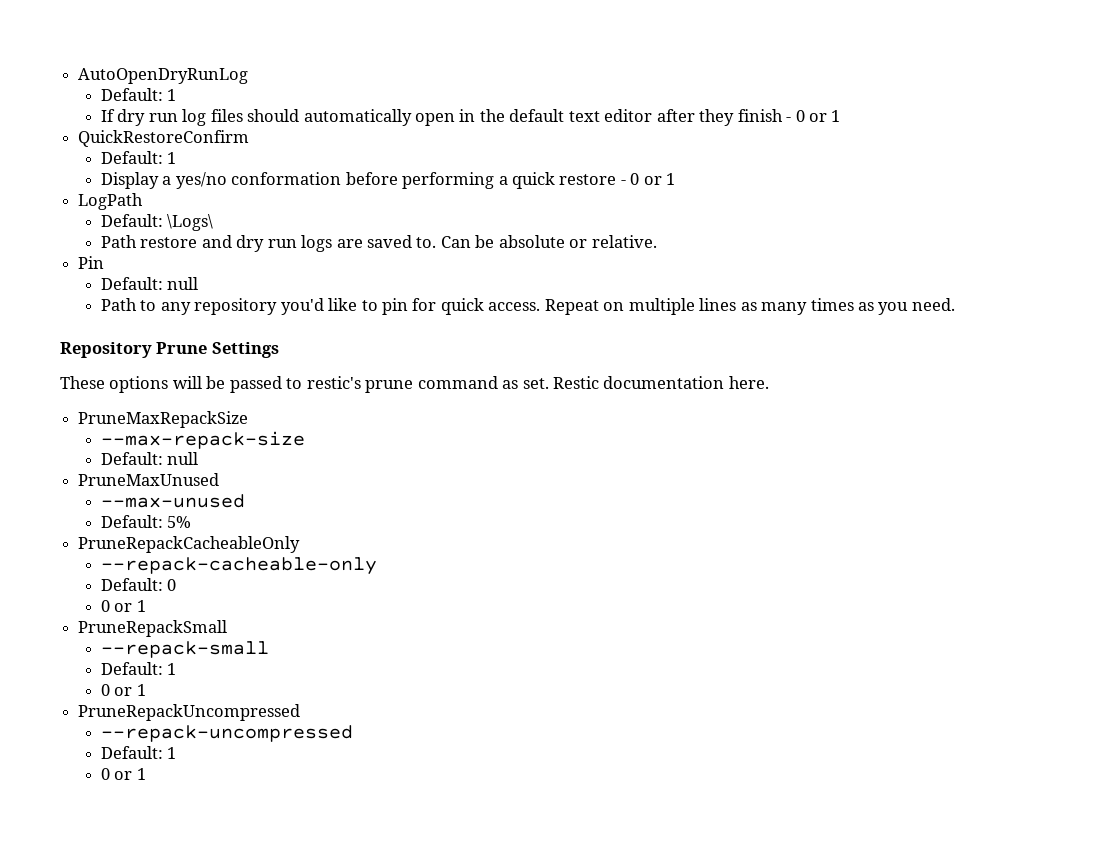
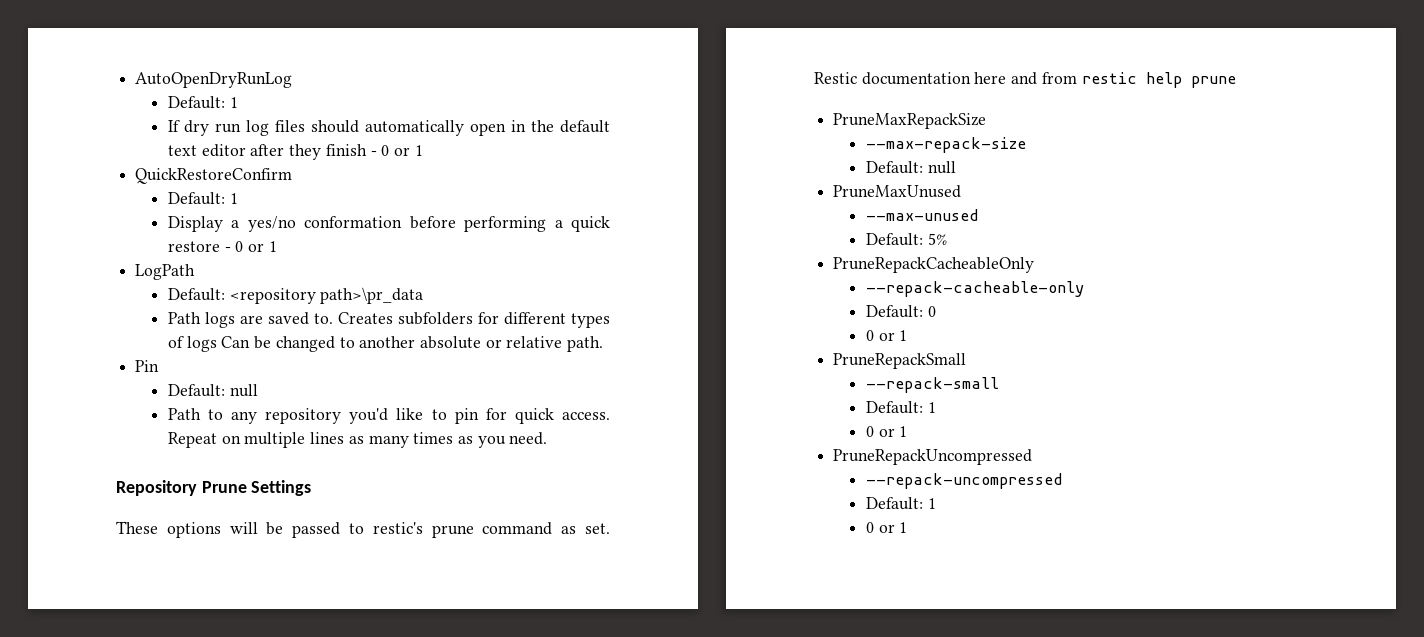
[167,214,214,231] [100,235,657,252] \Logs\ // Path restore and dry run logs are saved to. Can be absolute or relative. -> [229,287,424,304] [167,312,610,328] [167,336,604,352] <repository path>\pr_data // Path logs are saved to. Creates subfolders for different types of logs Can be changed to another absolute or relative path.
[728,376,769,389] here. -> [974,72,1236,88] here and from restic help prune

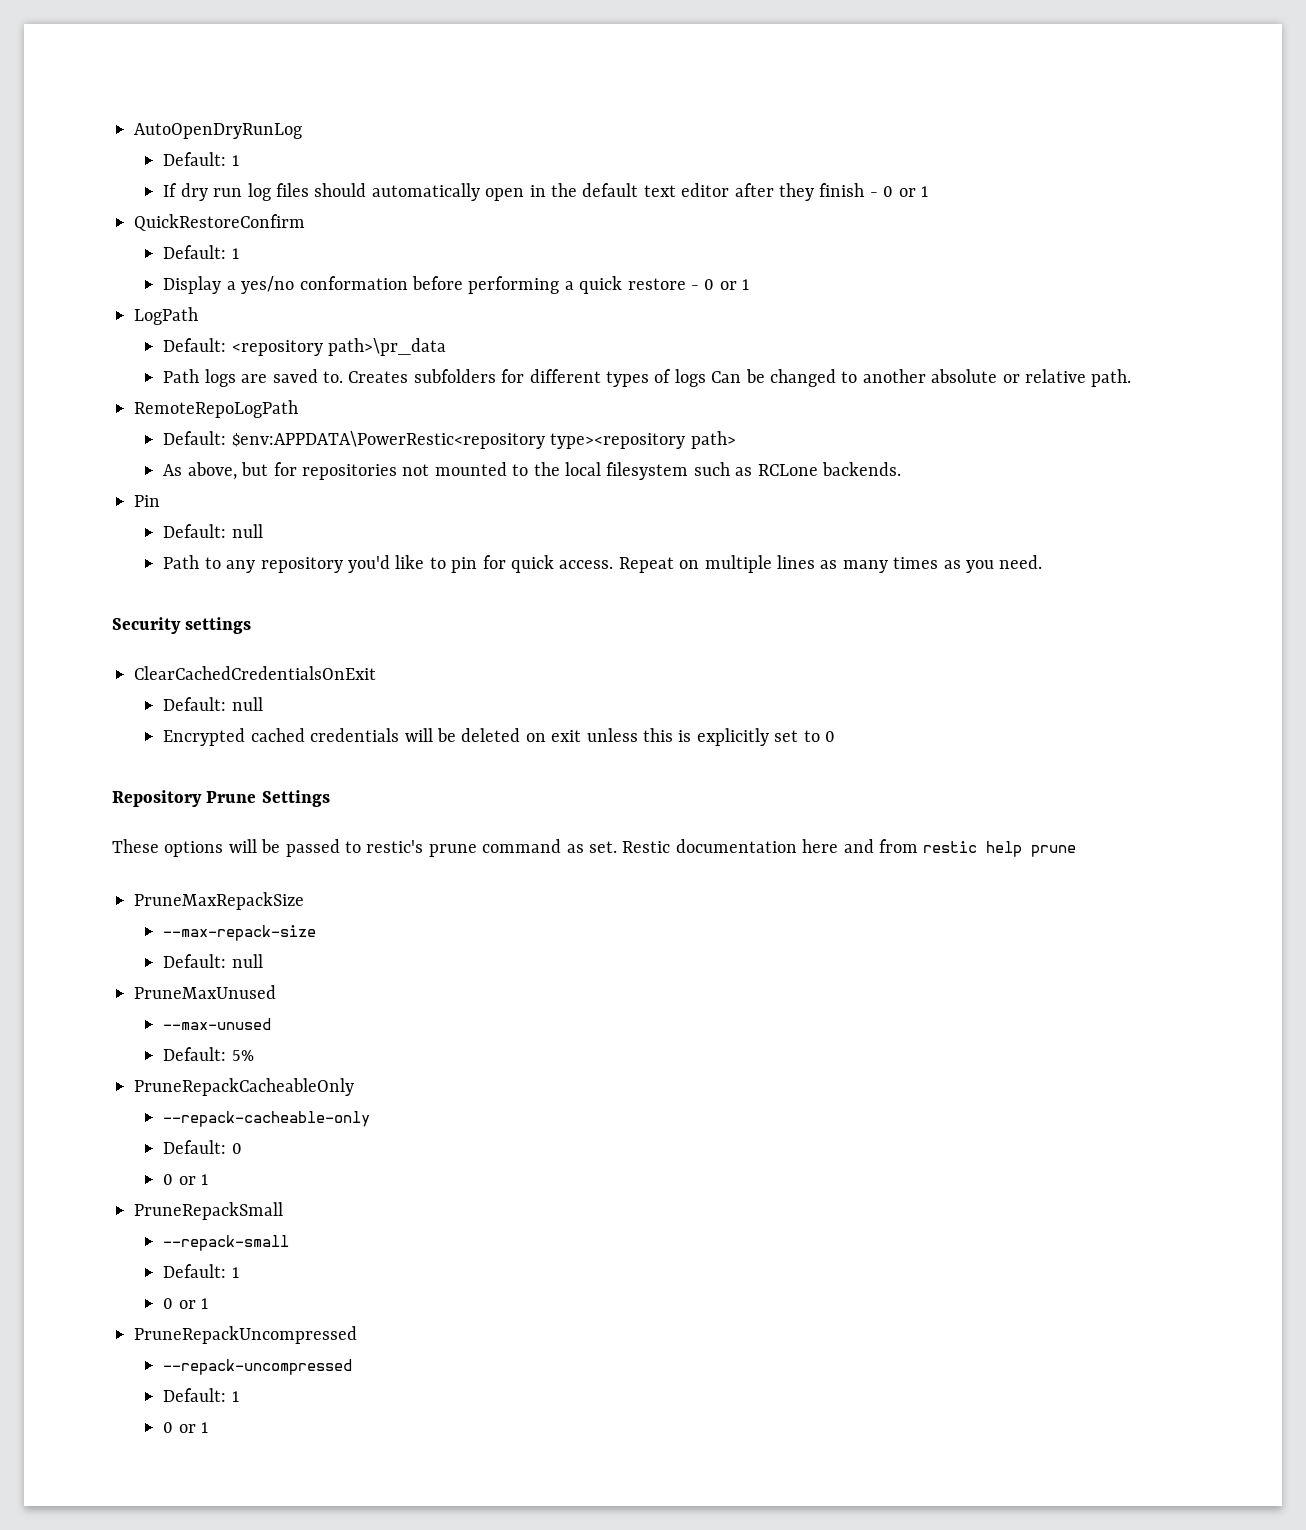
(604, 344) none -> [134,400,298,418] [163,431,736,449] [163,462,901,480] // RemoteRepoLogPath // Default: $env:APPDATA\PowerRestic<repository type><repository path> // As above, but for repositories not mounted to the local filesystem such as RCLone backends.
(548, 438) none -> [112,617,252,634] [134,666,376,680] [163,697,263,711] [163,728,835,746] // Security settings // ClearCachedCredentialsOnExit // Default: null // Encrypted cached credentials will be deleted on exit unless this is explicitly set to 0

